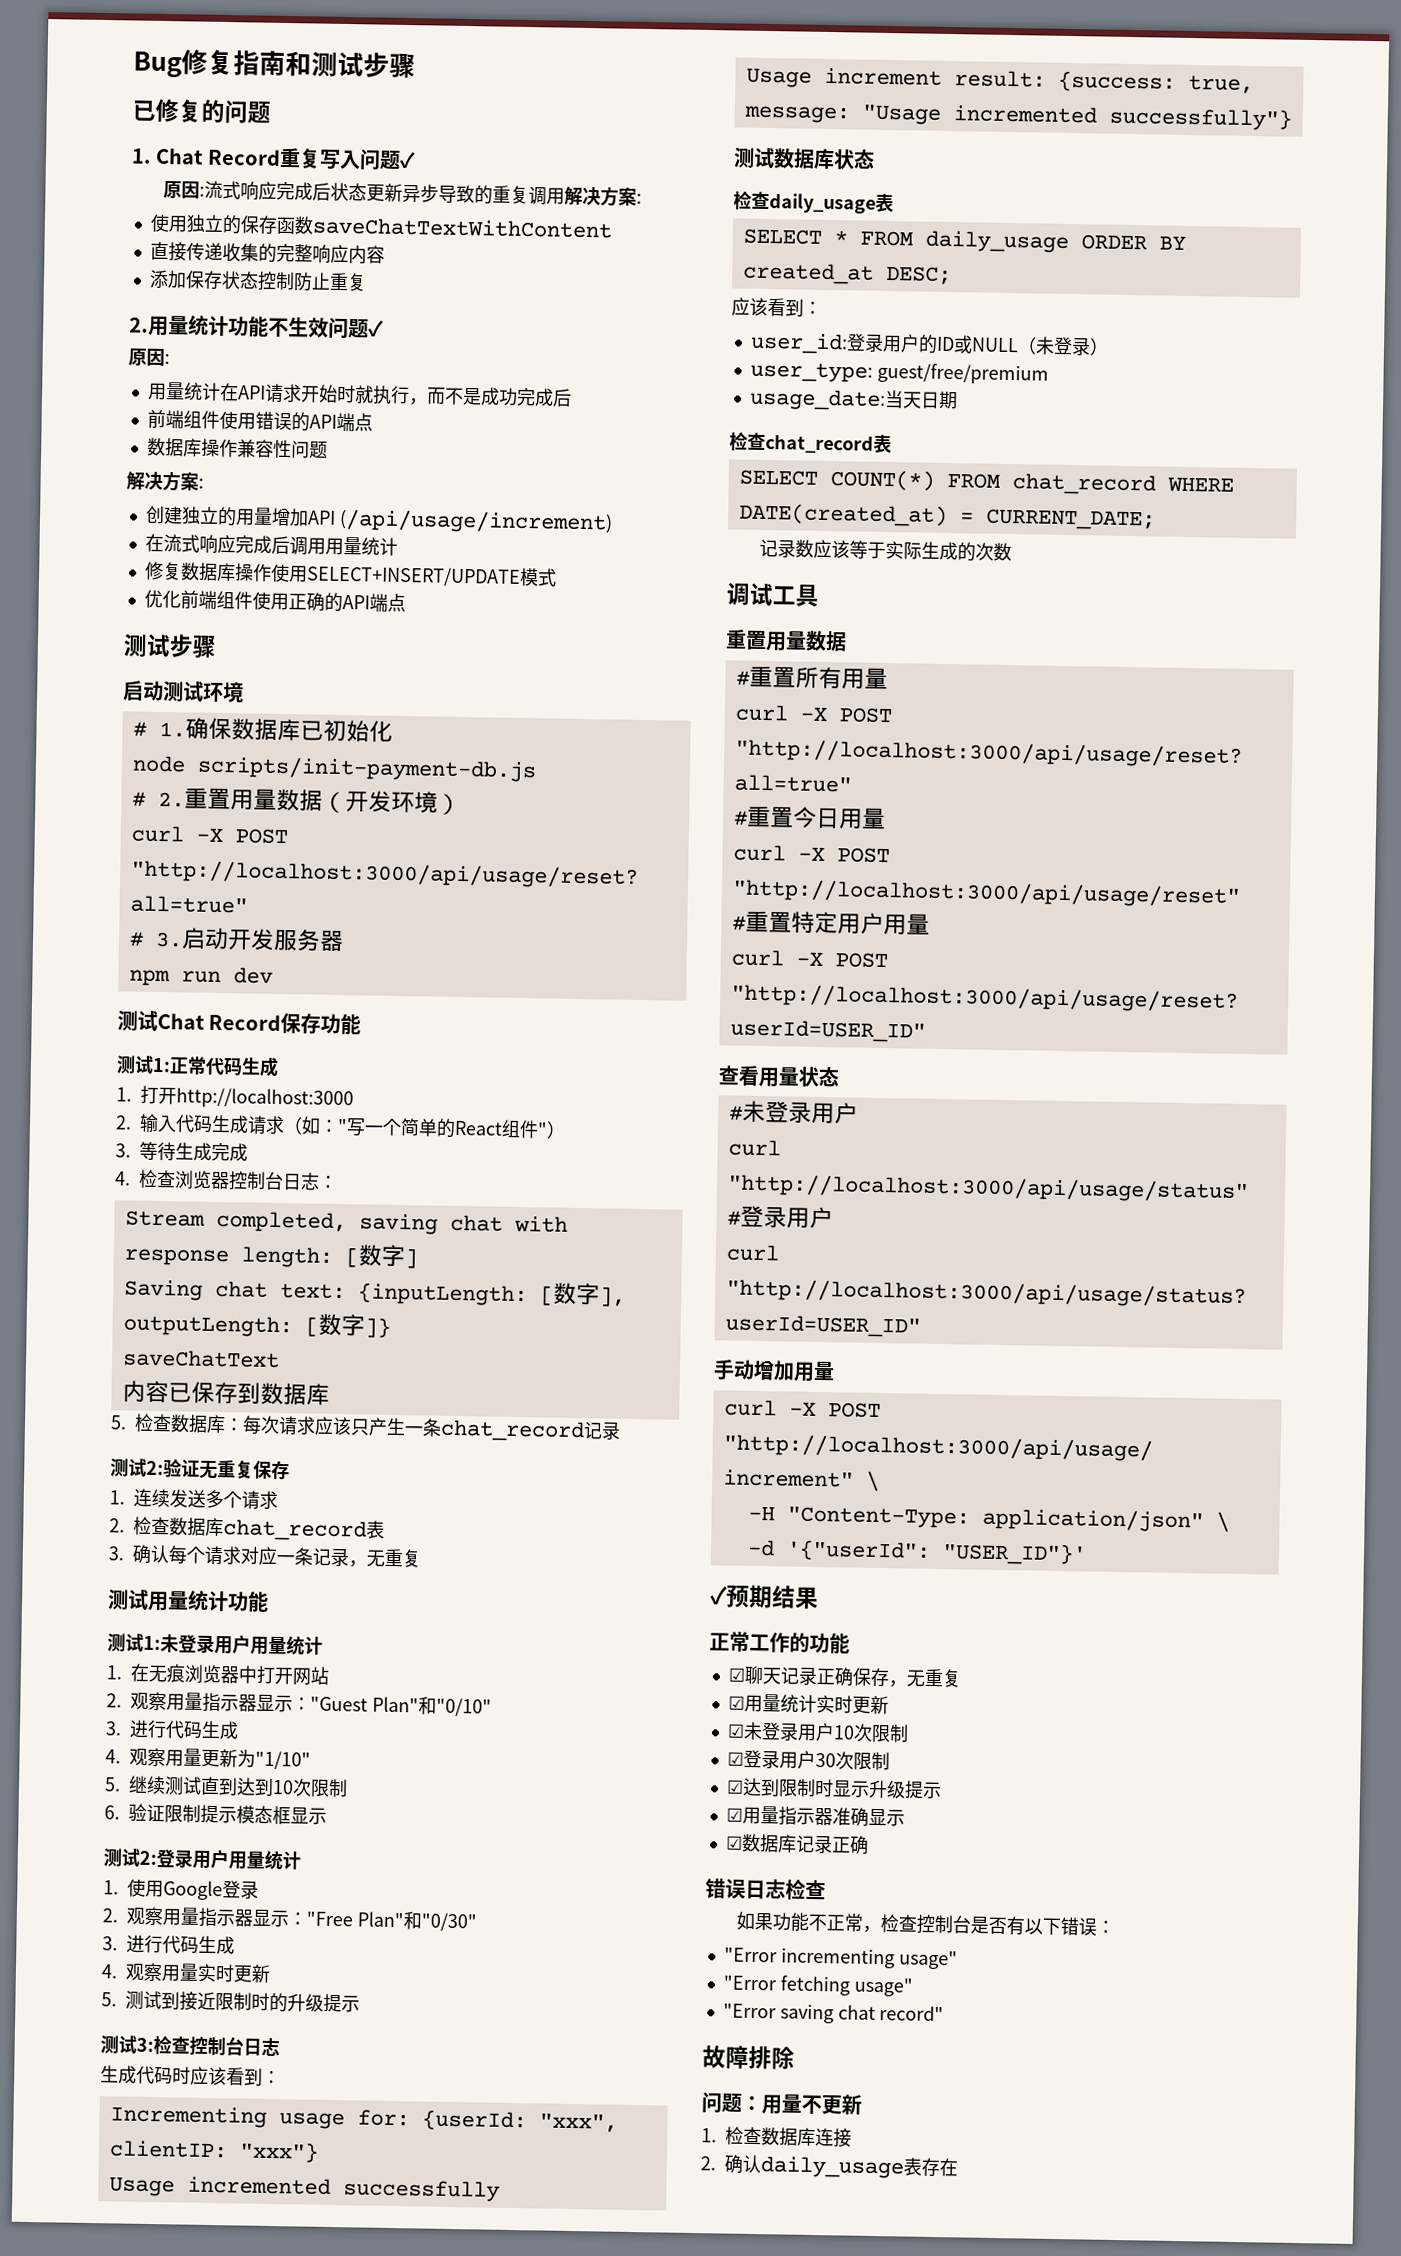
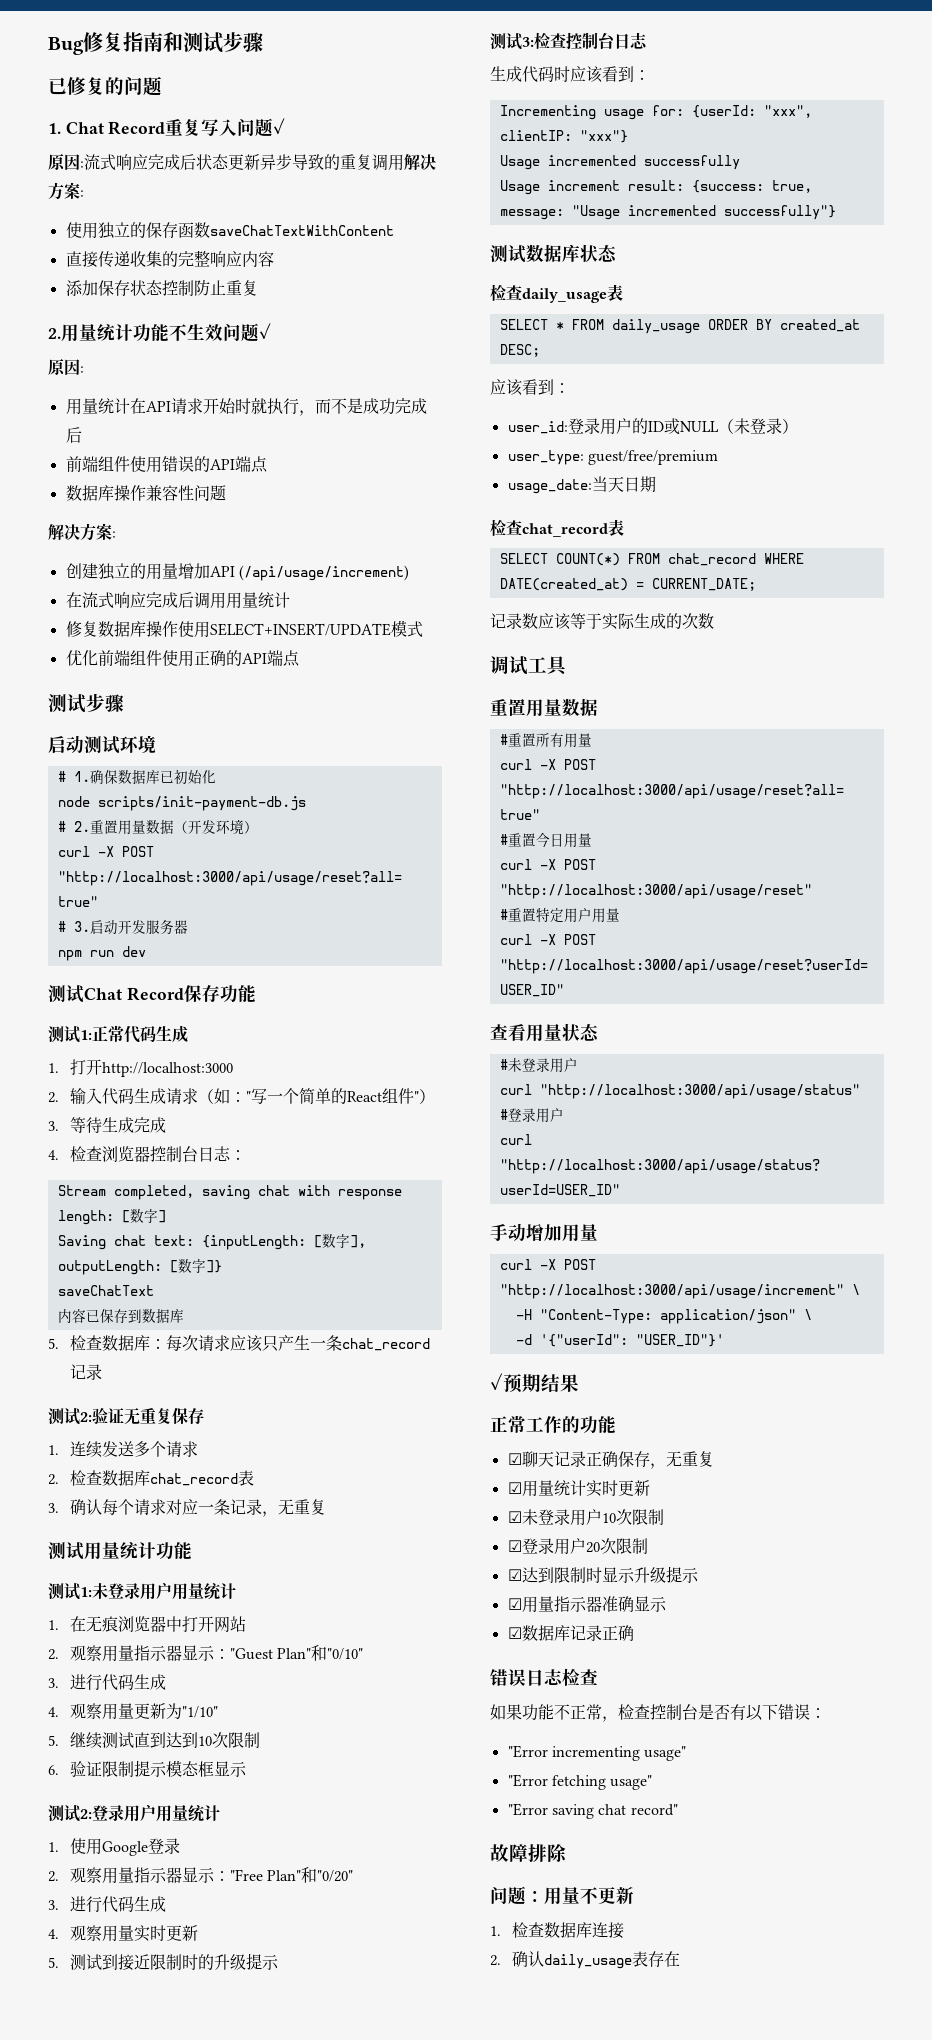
[420,1912,477,1932] "0/30" -> [317,1870,354,1882] "0/20"
[814,1752,836,1768] 30 -> [585,1542,600,1553] 20

